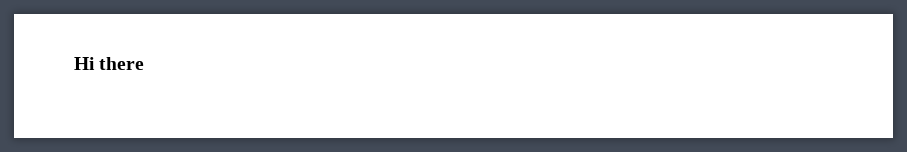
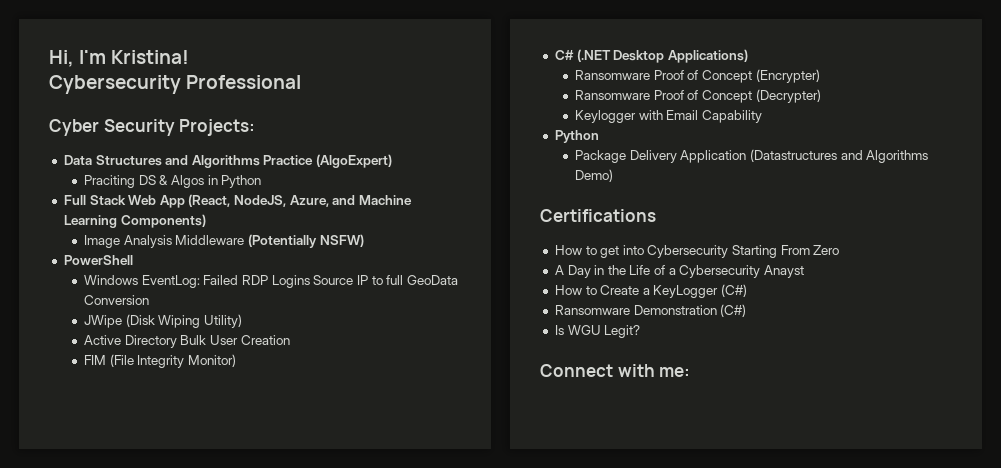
[74,57,145,70] Hi there -> [49,50,190,67] [49,75,302,94] [49,119,256,136] [63,154,393,168] [84,175,262,188] [63,194,413,208] [63,214,206,228] [84,234,364,248] [63,255,133,265] [84,275,458,288] [84,295,150,305] [84,314,243,328] [84,335,290,348] [84,354,237,368] [554,49,748,63] [575,69,820,83] [575,89,821,103] [575,110,763,123] [554,130,599,143] [575,149,929,163] [575,169,614,182] [540,209,656,222] [554,245,840,258] [554,265,805,278] [554,284,748,298] [554,304,747,317] [554,325,641,338] [540,364,691,377] Hi, I'm Kristina! // Cybersecurity Professional // Cyber Security Projects: // Data Structures and Algorithms Practice (AlgoExpert) // Praciting DS & Algos in Python // Full Stack Web App (React, NodeJS, Azure, and Machine Learning Components) // Image Analysis Middleware (Potentially NSFW) // PowerShell // Windows EventLog: Failed RDP Logins Source IP to full GeoData Conversion // JWipe (Disk Wiping Utility) // Active Directory Bulk User Creation // FIM (File Integrity Monitor) // C# (.NET Desktop Applications) // Ransomware Proof of Concept (Encrypter) // Ransomware Proof of Concept (Decrypter) // Keylogger with Email Capability // Python // Package Delivery Application (Datastructures and Algorithms Demo) // Certifications // How to get into Cybersecurity Starting From Zero // A Day in the Life of a Cybersecurity Anayst // How to Create a KeyLogger (C#) // Ransomware Demonstration (C#) // Is WGU Legit? // Connect with me:

